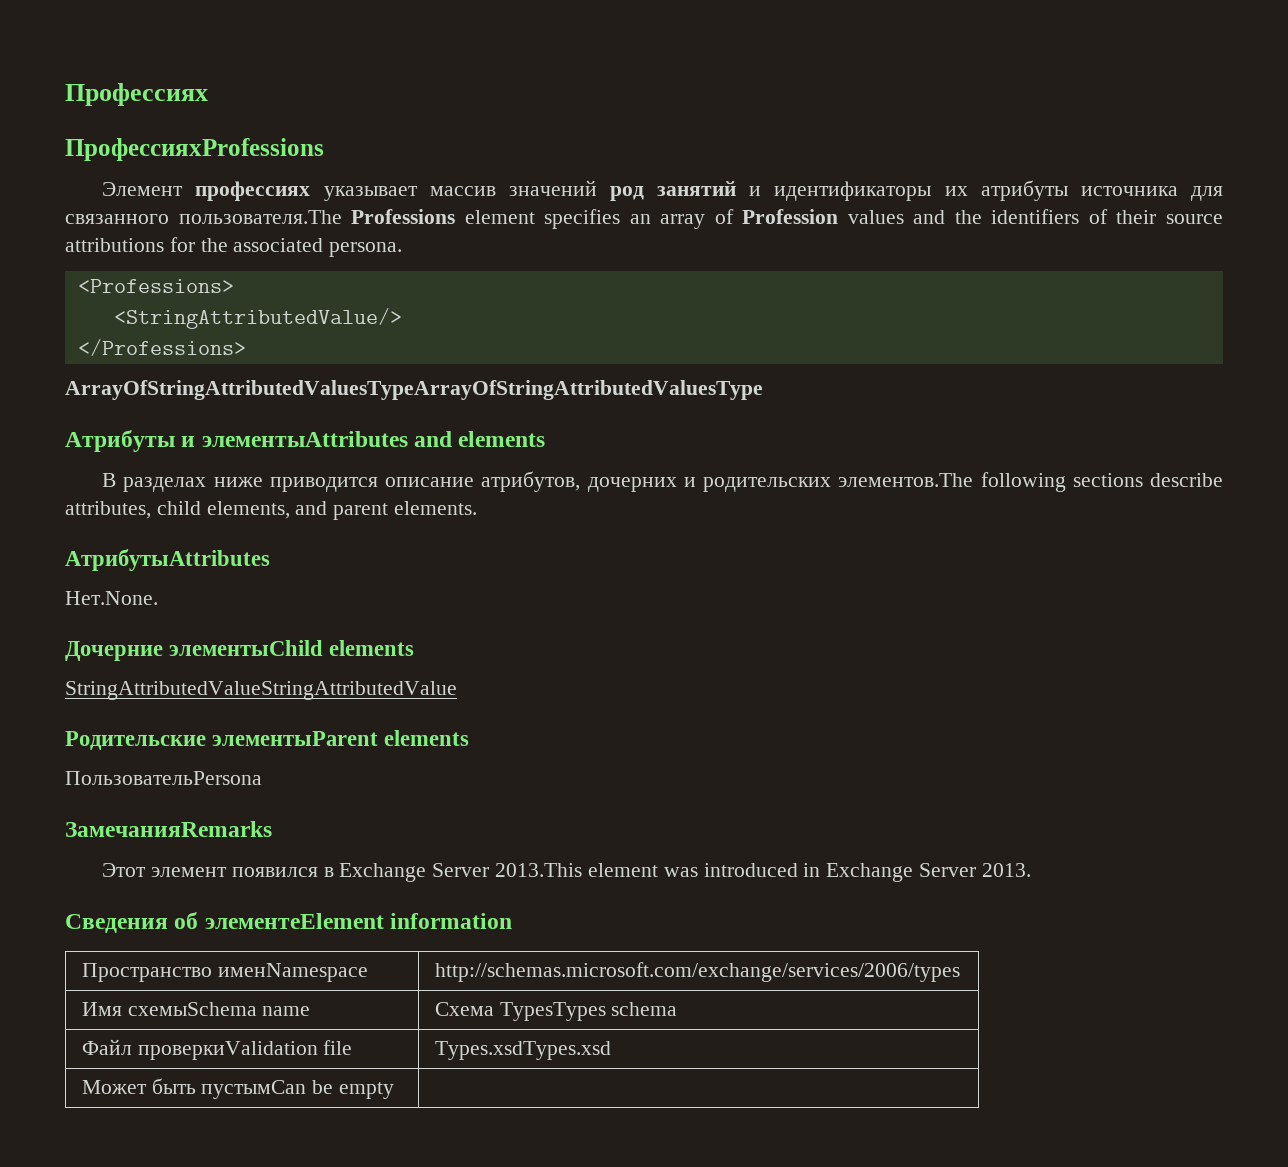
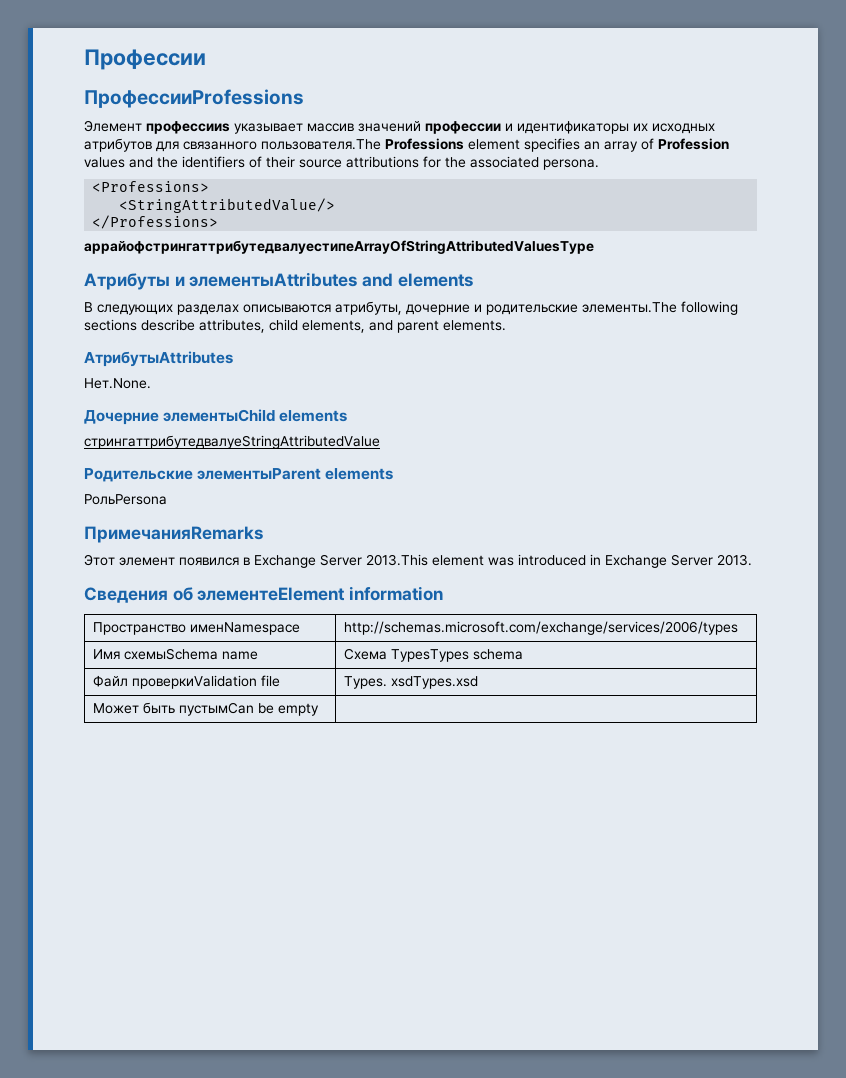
[65,83,208,106] [65,138,324,161] Профессиях // ПрофессияхProfessions -> [84,49,206,70] [84,89,304,108] Профессии // ПрофессииProfessions
[195,181,311,201] профессиях -> [146,121,230,134] профессииs
[609,181,737,201] род занятий -> [425,121,501,134] профессии
[980,180,1178,201] атрибуты источника -> [652,123,715,134] [84,138,152,152] исходных атрибутов
[65,380,763,400] ArrayOfStringAttributedValuesTypeArrayOfStringAttributedValuesType -> [84,240,594,254] аррайофстрингаттрибутедвалуестипеArrayOfStringAttributedValuesType
[123,471,974,492] разделах ниже приводится описание атрибутов, дочерних и родительских элементов.The -> [97,301,677,315] следующих разделах описываются атрибуты, дочерние и родительские элементы.The
[65,681,457,700] StringAttributedValueStringAttributedValue -> [84,435,380,449] стрингаттрибутедвалуеStringAttributedValue
[65,771,262,785] [65,821,272,837] ПользовательPersona // ЗамечанияRemarks -> [84,494,167,505] [84,526,263,543] РольPersona // ПримечанияRemarks
[434,1041,611,1060] Types.xsdTypes.xsd -> [343,676,478,689] Types. xsdTypes.xsd

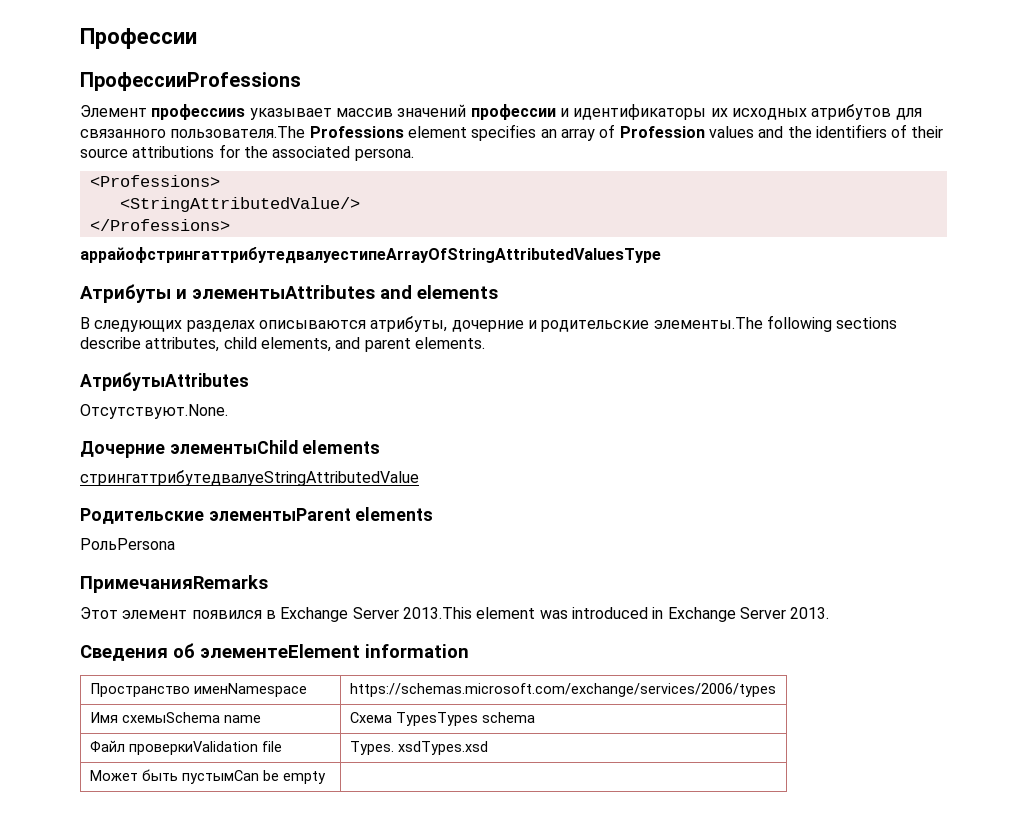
[84,378,151,389] Нет.None. -> [80,404,228,419] Отсутствуют.None.
[343,621,738,635] http://schemas.microsoft.com/exchange/services/2006/types -> [349,683,776,697] https://schemas.microsoft.com/exchange/services/2006/types

